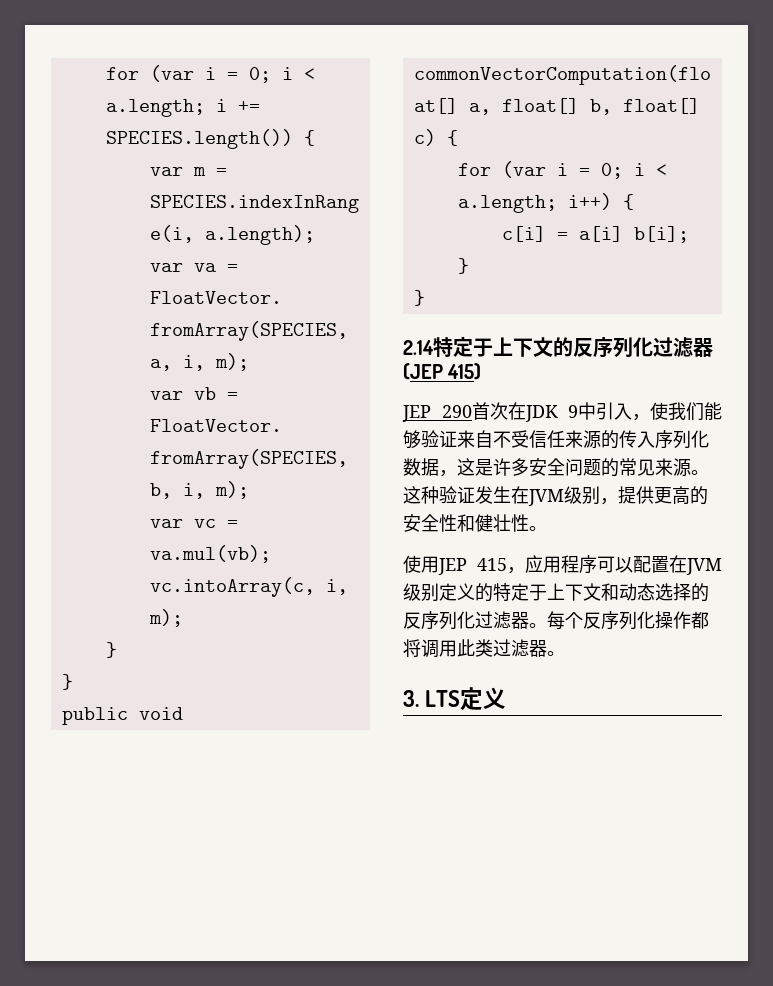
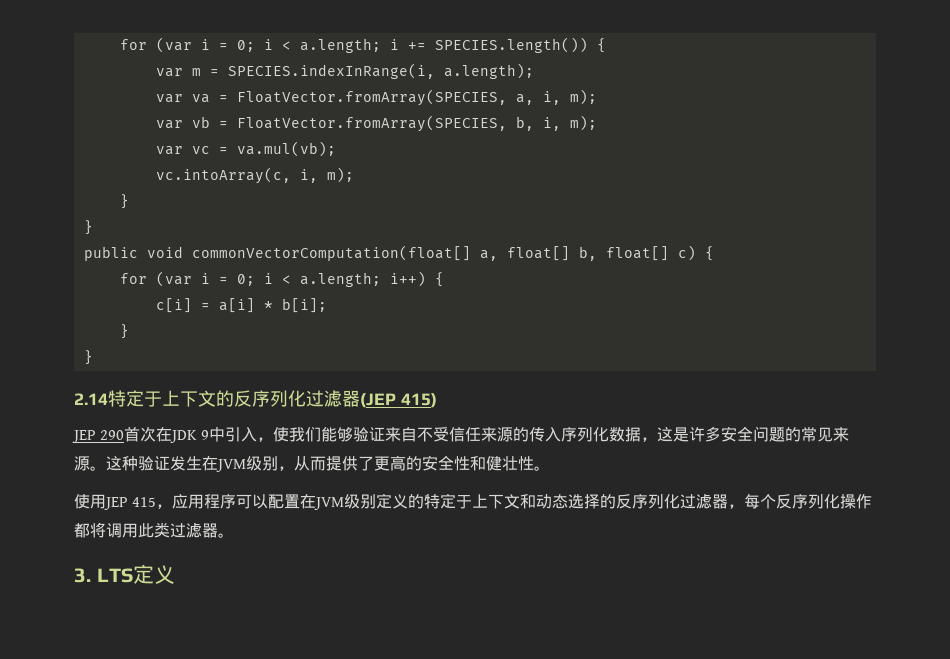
(623, 234) none -> [263,301,273,310] *
[618,486,654,504] 提供 -> [294,456,374,471] 从而提供了
[529,623,547,628] 。 -> [728,504,745,509] ，

